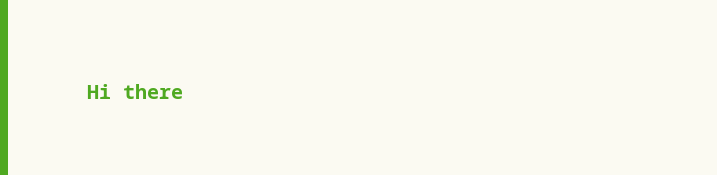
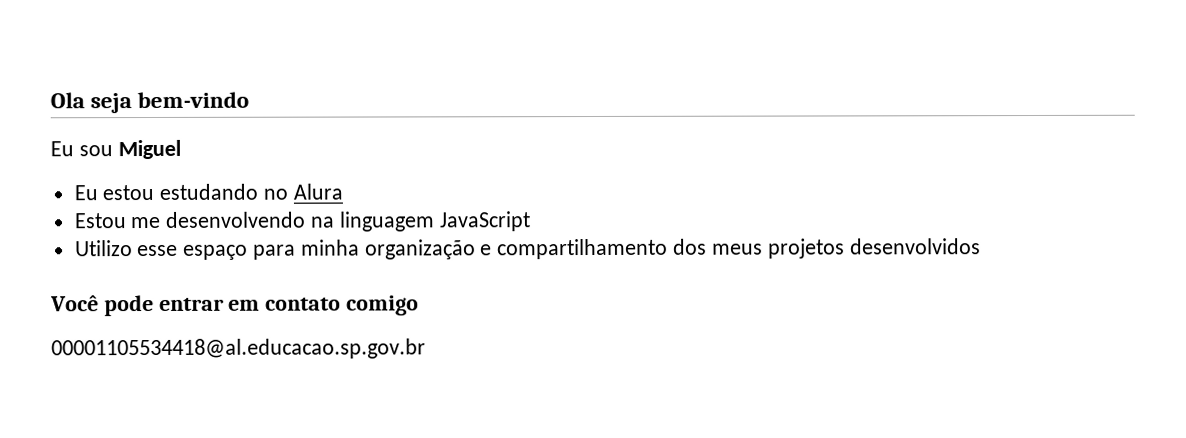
[87,84,183,99] Hi there -> [50,91,250,114] [50,139,181,160] [73,183,343,201] [73,211,531,232] [74,238,981,260] [50,294,420,317] [51,338,426,360] Ola seja bem-vindo // Eu sou Miguel // Eu estou estudando no Alura // Estou me desenvolvendo na linguagem JavaScript // Utilizo esse espaço para minha organização e compartilhamento dos meus projetos desenvolvidos // Você pode entrar em contato comigo // 00001105534418@al.educacao.sp.gov.br

